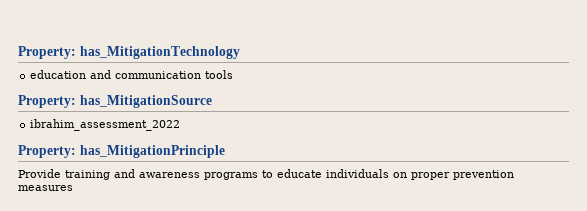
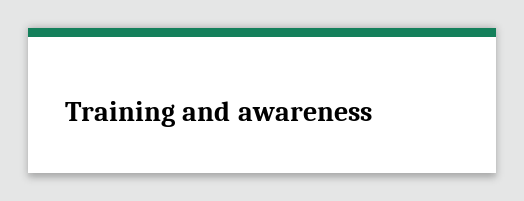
[18,46,240,59] [30,70,234,79] [18,95,212,108] [30,119,181,131] [18,145,225,158] [18,169,514,180] [18,185,73,191] Property: has_MitigationTechnology // education and communication tools // Property: has_MitigationSource // ibrahim_assessment_2022 // Property: has_MitigationPrinciple // Provide training and awareness programs to educate individuals on proper prevention measures -> [65,101,372,127] Training and awareness

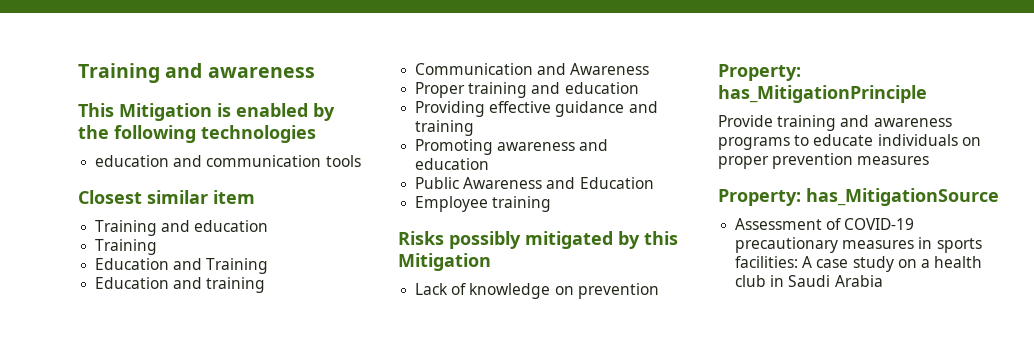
(372, 113) none -> [78,103,335,121] [78,125,316,143] [95,155,361,167] [78,190,255,204] [95,220,269,236] [95,239,158,255] [95,258,269,274] [95,277,266,293] [415,63,650,75] [415,82,639,98] [415,101,658,117] [415,120,475,136] [415,139,609,155] [415,158,490,170] [415,177,654,189] [415,196,552,212] [398,231,678,249] [398,253,491,271] [415,283,659,299] [718,64,801,81] [718,85,927,103] [718,115,952,131] [718,134,981,150] [718,153,930,169] [718,188,999,206] [735,218,915,230] [735,237,982,253] [735,256,983,272] [735,275,883,287] // This Mitigation is enabled by the following technologies // education and communication tools // Closest similar item // Training and education // Training // Education and Training // Education and training // Communication and Awareness // Proper training and education // Providing effective guidance and training // Promoting awareness and education // Public Awareness and Education // Employee training // Risks possibly mitigated by this Mitigation // Lack of knowledge on prevention // Property: has_MitigationPrinciple // Provide training and awareness programs to educate individuals on proper prevention measures // Property: has_MitigationSource // Assessment of COVID-19 precautionary measures in sports facilities: A case study on a health club in Saudi Arabia

